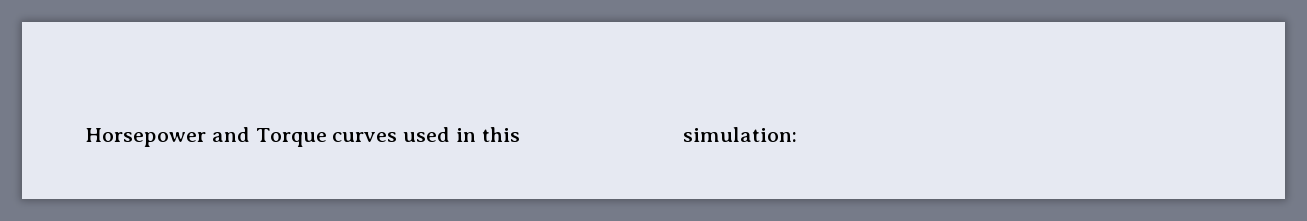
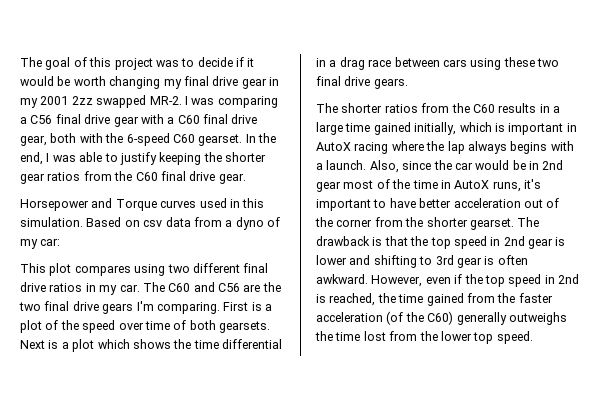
(85, 137) none -> [20,57,255,70] [20,76,279,89] [20,95,278,108] [20,114,258,127] [20,133,276,146] [20,152,266,165] [20,171,246,184] The goal of this project was to decide if it would be worth changing my final drive gear in my 2001 2zz swapped MR-2. I was comparing a C56 final drive gear with a C60 final drive gear, both with the 6-speed C60 gearset. In the end, I was able to justify keeping the shorter gear ratios from the C60 final drive gear. //
[683,127,797,142] simulation: -> [20,217,280,230] [20,238,61,249] [20,263,269,276] [20,282,281,295] [19,301,272,314] [20,320,270,333] [20,339,282,352] [316,57,559,70] [316,76,408,89] [316,103,560,113] [316,122,577,135] [316,141,574,154] [316,160,564,173] [316,179,541,192] [316,198,560,211] [315,217,540,230] [316,236,566,249] [316,255,528,268] [316,274,579,287] [316,293,553,306] [316,311,567,325] [315,331,533,344] simulation. Based on csv data from a dyno of my car: // This plot compares using two different final drive ratios in my car. The C60 and C56 are the two final drive gears I'm comparing. First is a plot of the speed over time of both gearsets. Next is a plot which shows the time differential in a drag race between cars using these two final drive gears. // The shorter ratios from the C60 results in a large time gained initially, which is important in AutoX racing where the lap always begins with a launch. Also, since the car would be in 2nd gear most of the time in AutoX runs, it's important to have better acceleration out of the corner from the shorter gearset. The drawback is that the top speed in 2nd gear is lower and shifting to 3rd gear is often awkward. However, even if the top speed in 2nd is reached, the time gained from the faster acceleration (of the C60) generally outweighs the time lost from the lower top speed.

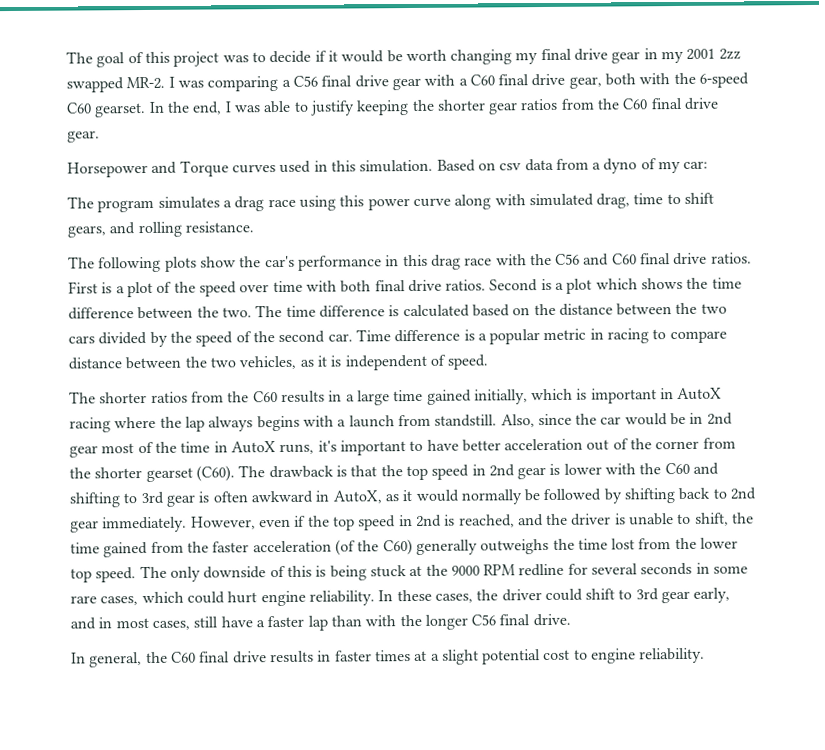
[20,263,269,276] [20,282,281,295] [19,301,220,314] This plot compares using two different final drive ratios in my car. The C60 and C56 are the two final drive gears I'm comparing. -> [67,192,715,213] [67,221,254,238] [68,252,752,273] The program simulates a drag race using this power curve along with simulated drag, time to shift gears, and rolling resistance. // The following plots show the car's performance in this drag race with the C56 and C60 final drive ratios.
[173,320,270,333] [20,340,45,349] of both gearsets. Next -> [305,279,539,293] with both final drive ratios. Second
[222,339,282,349] [316,57,559,70] [316,76,408,89] differential in a drag race between cars using these two final drive gears. -> [68,302,727,320] [68,328,727,347] [68,354,489,371] difference between the two. The time difference is calculated based on the distance between the two cars divided by the speed of the second car. Time difference is a popular metric in racing to compare distance between the two vehicles, as it is independent of speed.
[326,160,367,170] launch. -> [348,414,498,428] launch from standstill.
[469,218,514,230] gearset. -> [145,465,235,483] gearset (C60).
(347, 260) none -> [605,462,690,475] with the C60
[316,274,368,284] awkward. -> [250,487,757,505] [70,516,188,533] awkward in AutoX, as it would normally be followed by shifting back to 2nd gear immediately.
(376, 299) none -> [517,512,729,527] and the driver is unable to shift,
(533, 337) none -> [139,562,749,582] [70,587,731,607] [70,613,571,631] [71,647,706,668] The only downside of this is being stuck at the 9000 RPM redline for several seconds in some rare cases, which could hurt engine reliability. In these cases, the driver could shift to 3rd gear early, and in most cases, still have a faster lap than with the longer C56 final drive. // In general, the C60 final drive results in faster times at a slight potential cost to engine reliability.

